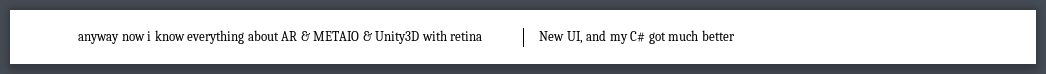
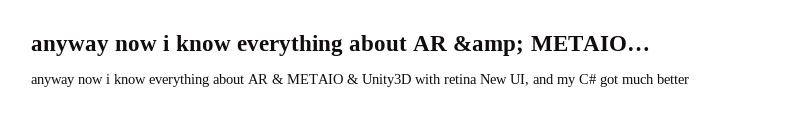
[78,30,298,44] anyway now i know everything about AR -> [31,35,650,56] [31,74,268,87] anyway now i know everything about AR &amp; METAIO… // anyway now i know everything about AR

